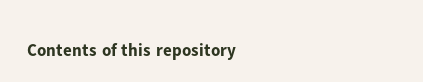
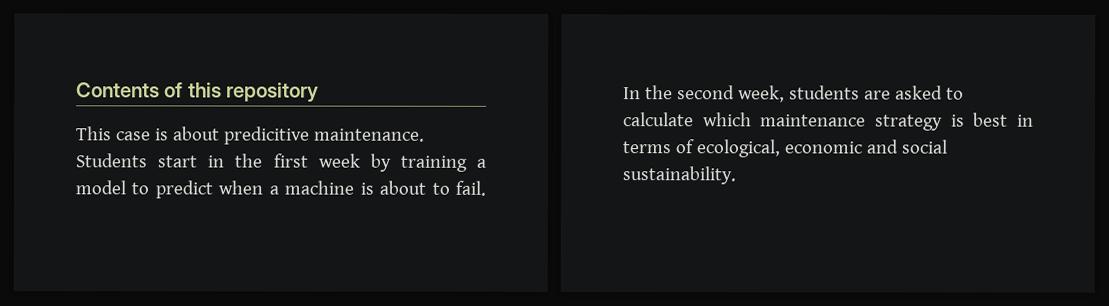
(236, 51) none -> [76,126,425,145] [75,153,486,172] [75,180,487,199] [623,85,964,103] [623,112,1034,131] [622,139,948,158] [622,166,736,185] // This case is about predicitive maintenance. Students start in the first week by training a model to predict when a machine is about to fail. In the second week, students are asked to calculate which maintenance strategy is best in terms of ecological, economic and social sustainability.

